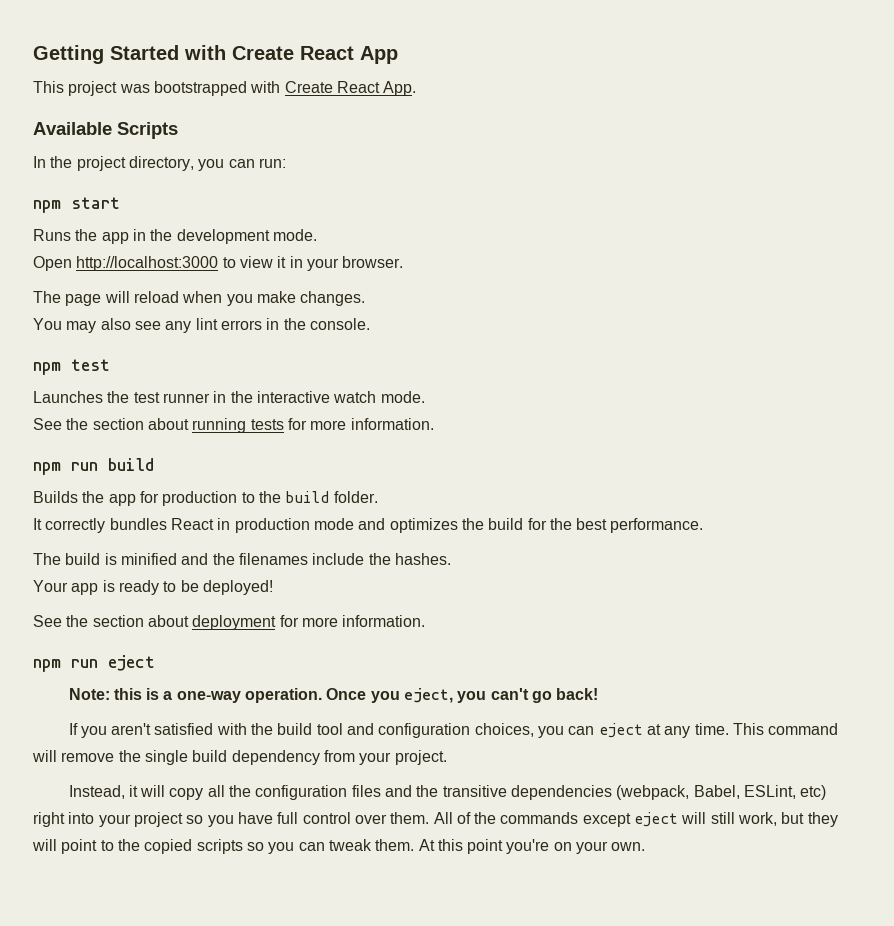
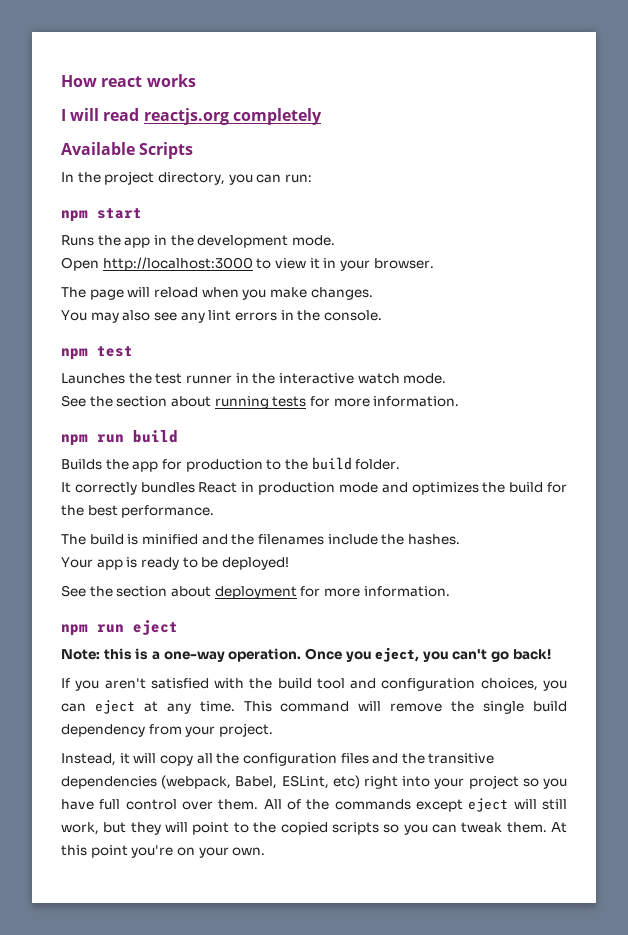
[33,45,398,64] [33,81,417,96] Getting Started with Create React App // This project was bootstrapped with Create React App. -> [61,74,196,87] [61,108,322,125] How react works // I will read reactjs.org completely

